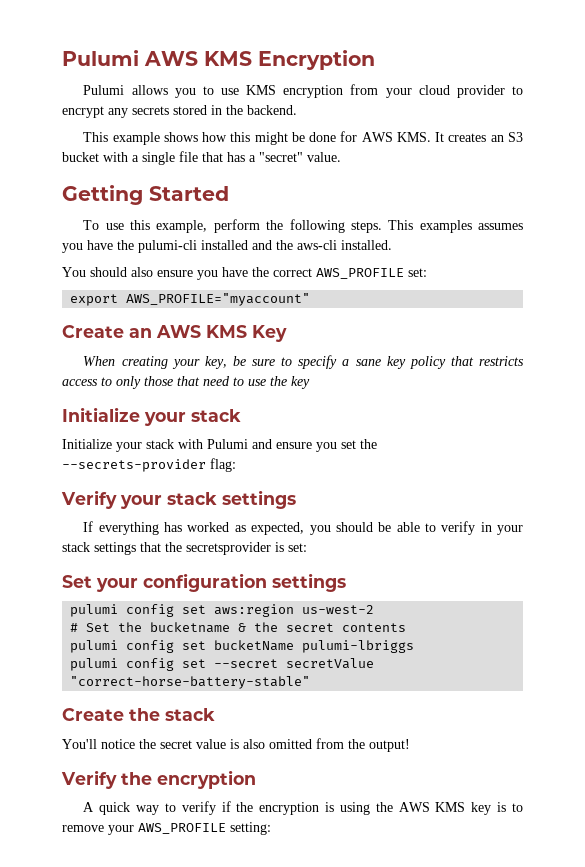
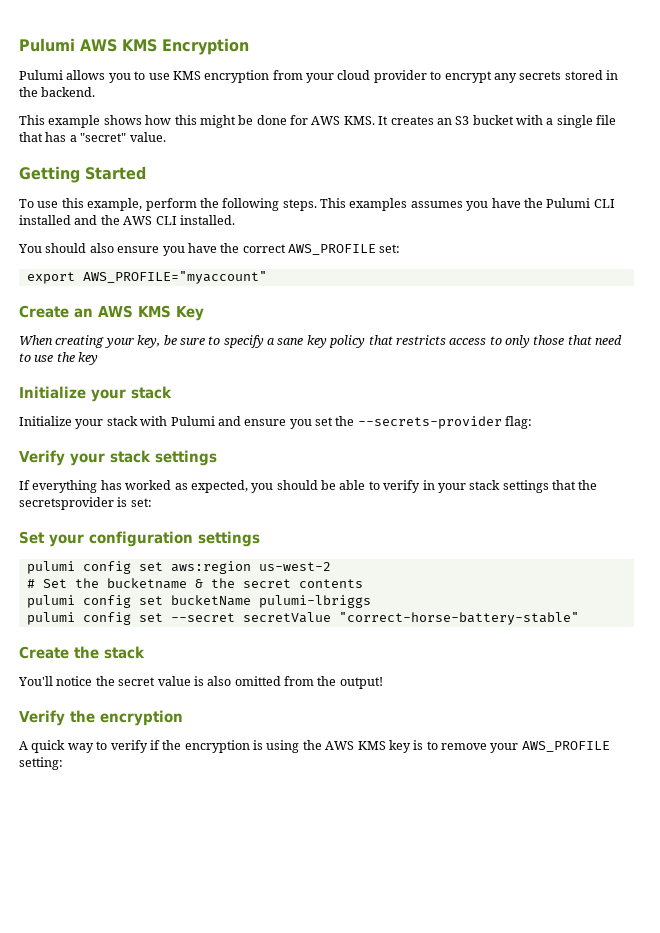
[138,240,197,253] pulumi-cli -> [546,198,615,208] Pulumi CLI
[297,240,337,250] aws-cli -> [123,216,177,225] AWS CLI

